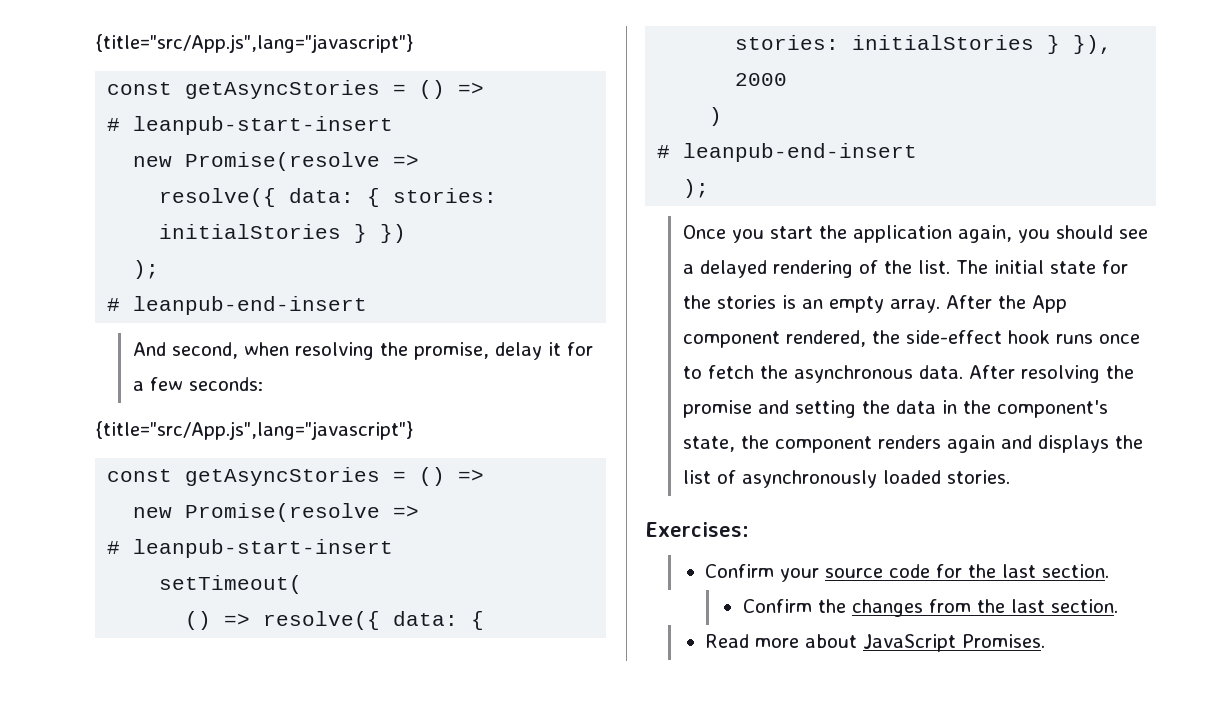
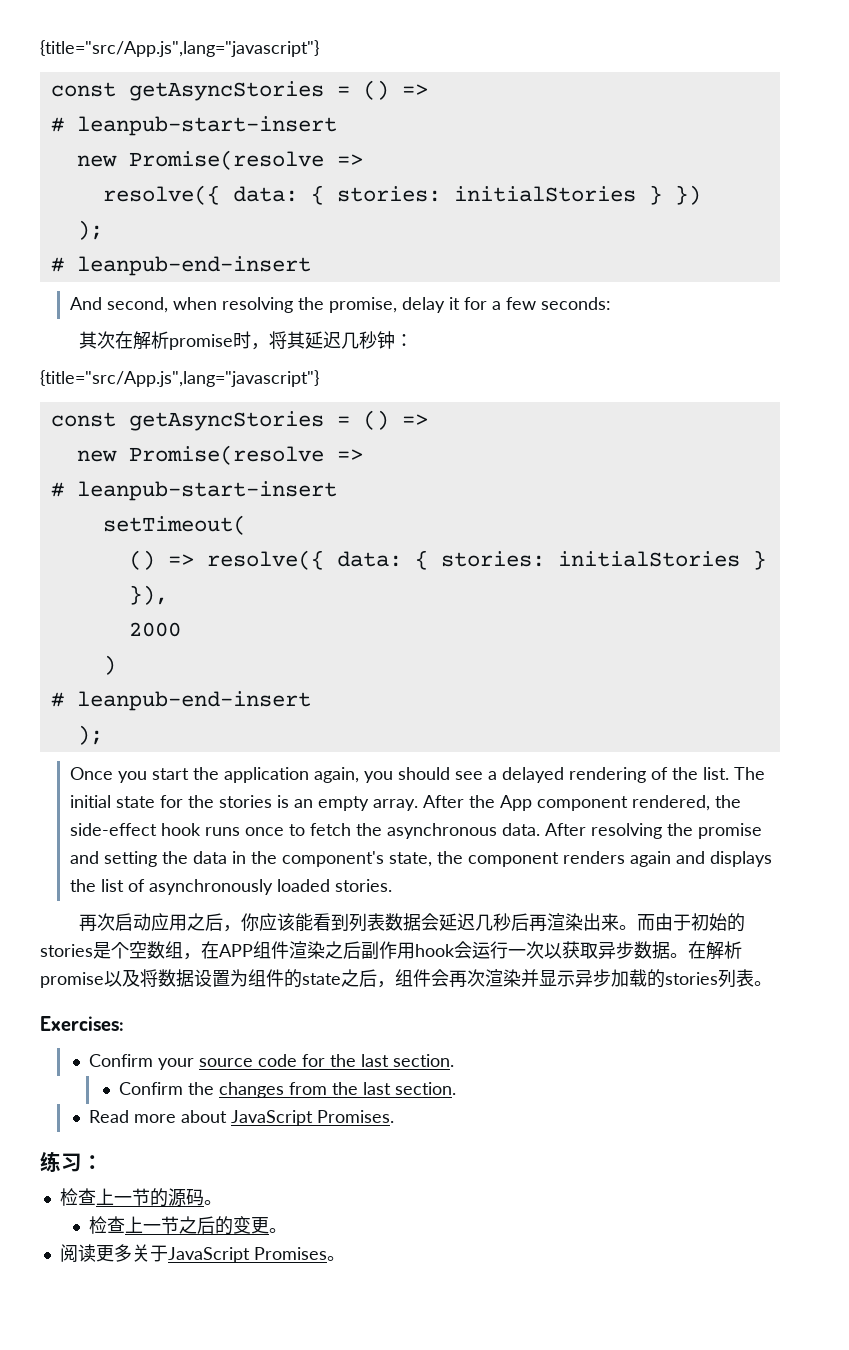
(263, 384) none -> [78,331,413,350] // 其次在解析promise时，将其延迟几秒钟：
(1010, 477) none -> [78,913,745,932] [40,941,742,960] [40,969,772,988] // 再次启动应用之后，你应该能看到列表数据会延迟几秒后再渲染出来。而由于初始的stories是个空数组，在APP组件渲染之后副作用hook会运行一次以获取异步数据。在解析promise以及将数据设置为组件的state之后，组件会再次渲染并显示异步加载的stories列表。
(1046, 641) none -> [40,1151,103,1172] [59,1188,222,1207] [89,1216,288,1235] [59,1244,345,1263] // 练习： // 检查上一节的源码。 // 检查上一节之后的变更。 // 阅读更多关于JavaScript Promises。

